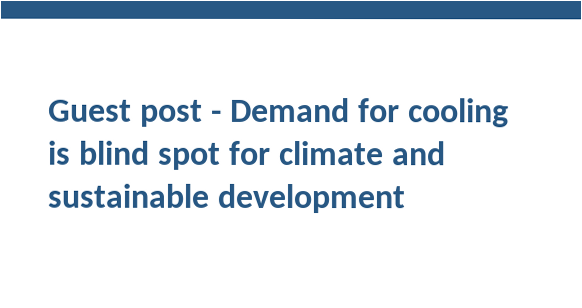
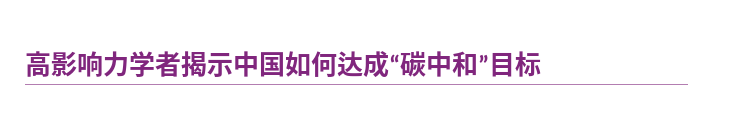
[48,97,510,128] [47,140,447,170] [47,183,406,214] Guest post - Demand for cooling is blind spot for climate and sustainable development -> [25,51,541,78] 高影响力学者揭示中国如何达成“碳中和”目标

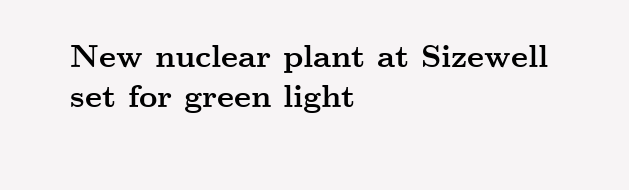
[25,51,541,78] 高影响力学者揭示中国如何达成“碳中和”目标 -> [70,45,548,73] [70,85,355,113] New nuclear plant at Sizewell set for green light

